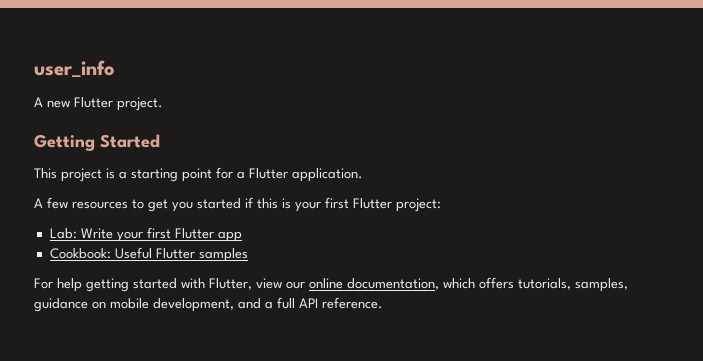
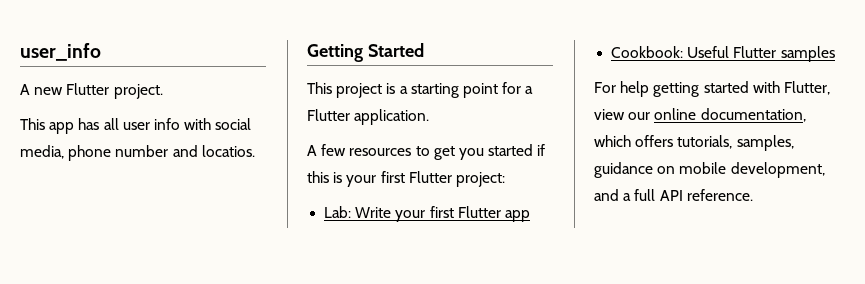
(163, 104) none -> [20,118,252,134] [20,145,255,161] // This app has all user info with social media, phone number and locatios.

